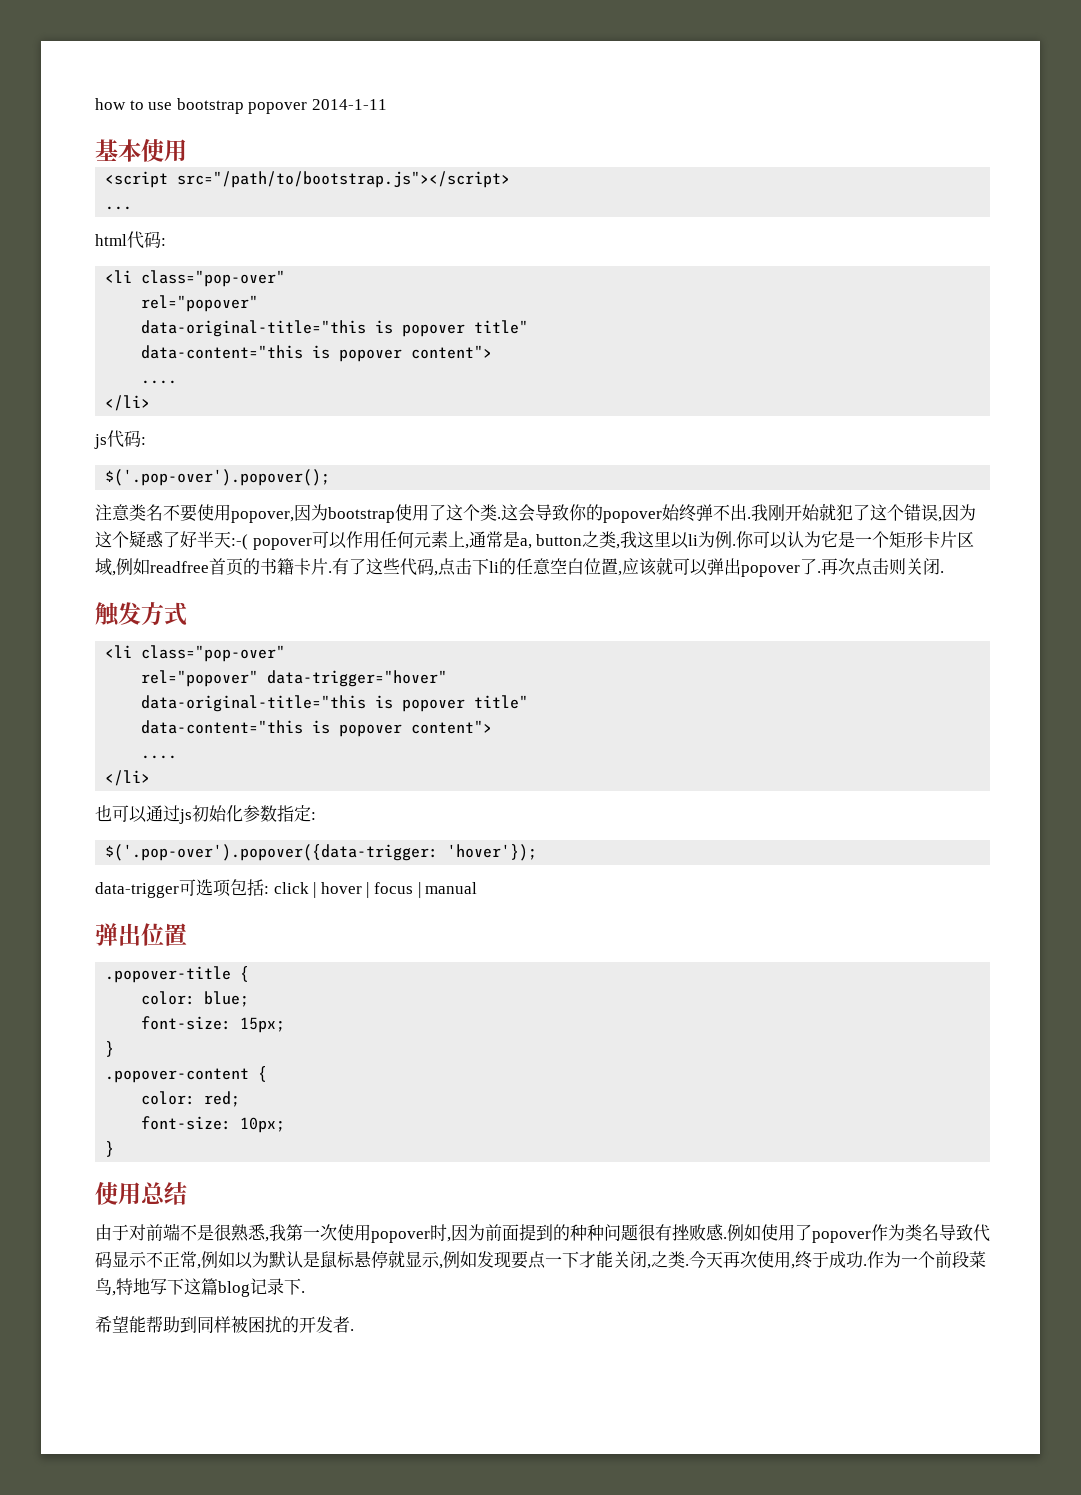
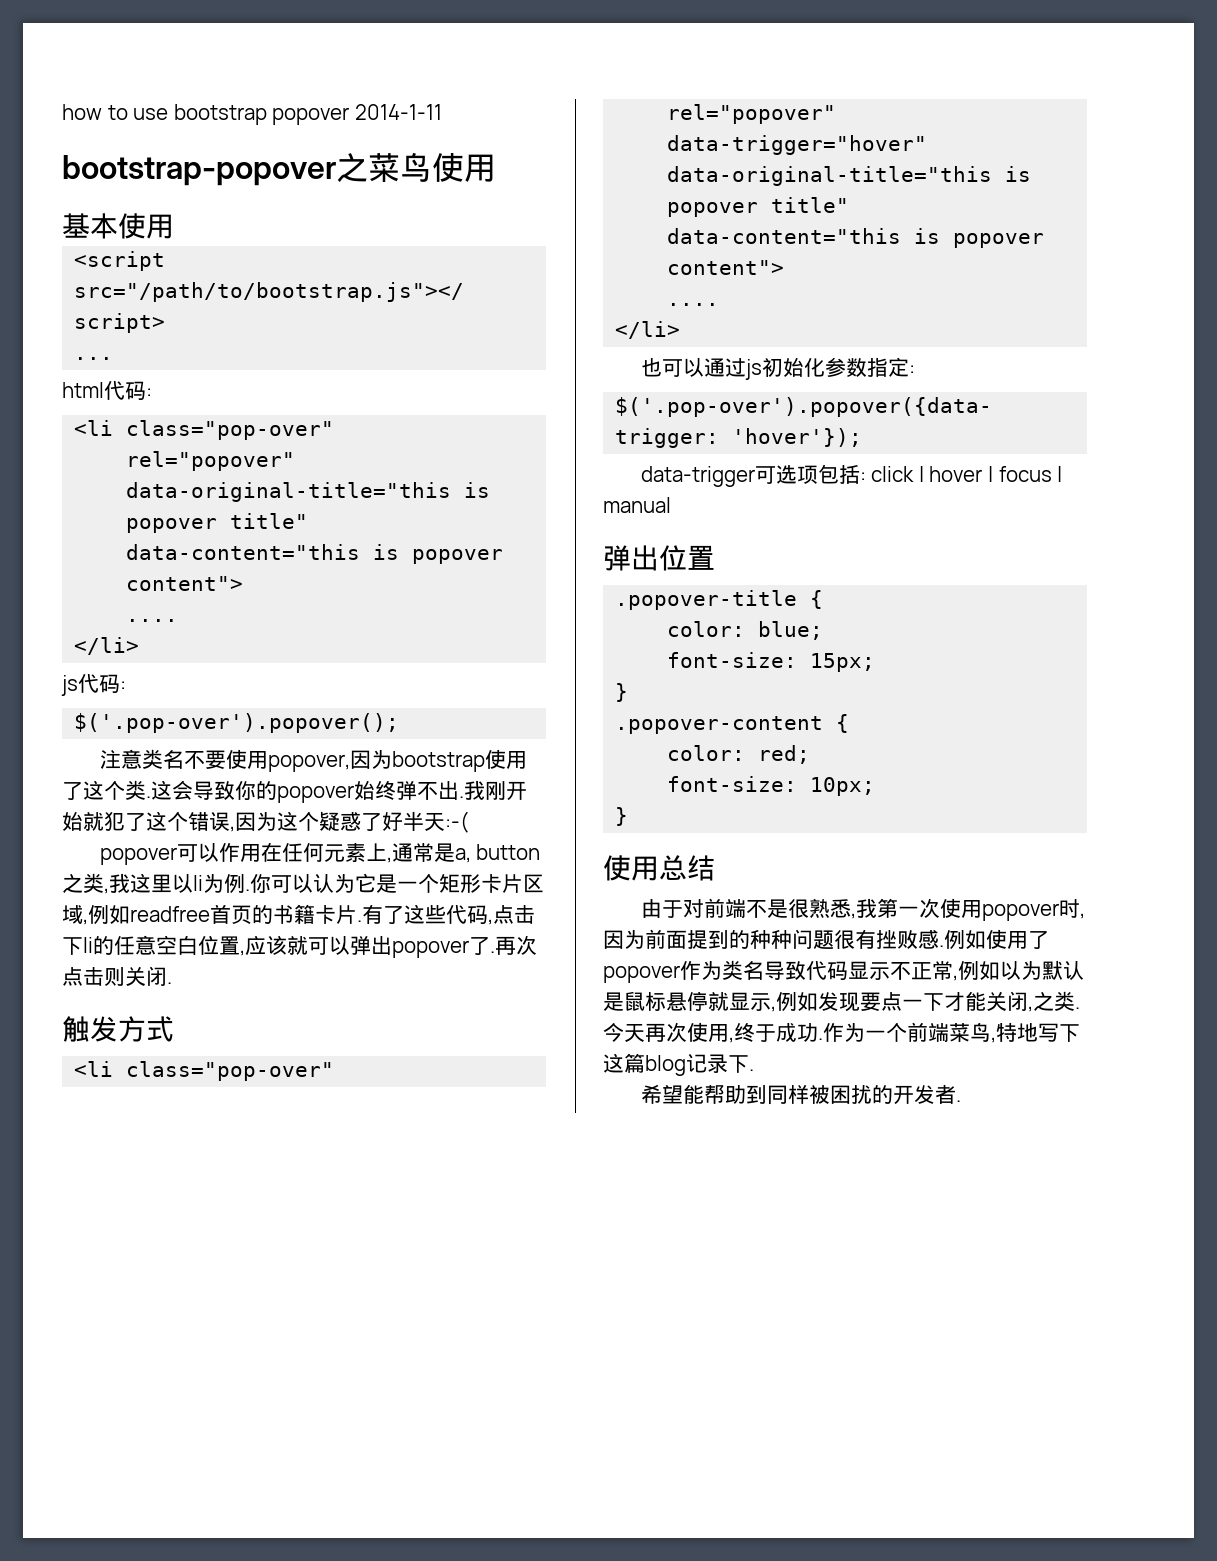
(387, 104) none -> [62,152,496,186] // bootstrap-popover之菜鸟使用
(248, 542) none -> (469, 822) //
(380, 539) none -> [260,842,282,862] 在
[952,1251,969,1268] 段 -> [928,1023,949,1042] 端

